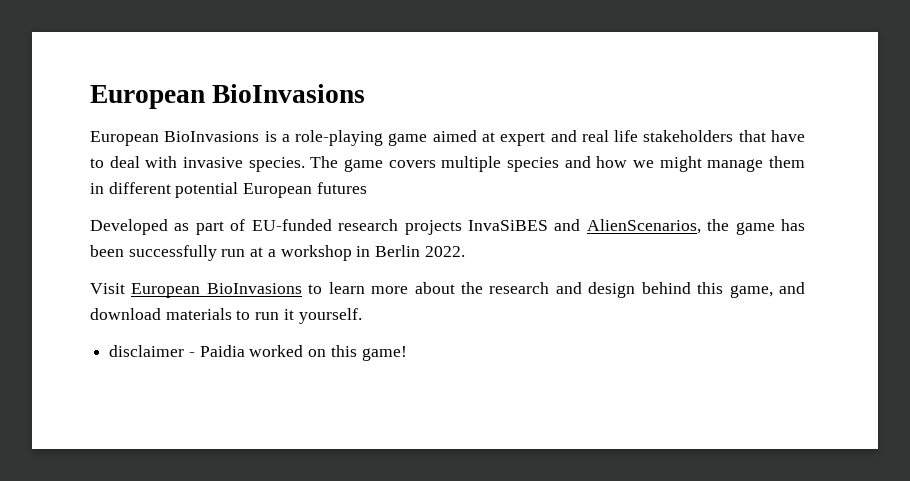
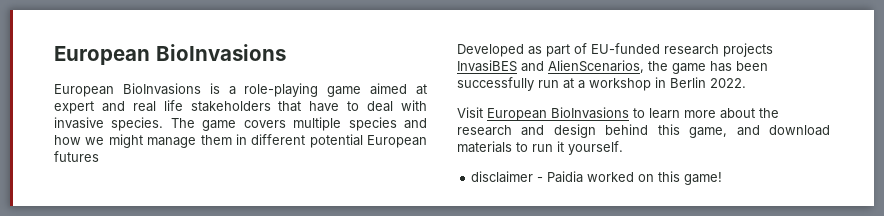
[467,220,548,231] InvaSiBES -> [457,60,517,72] InvasiBES

